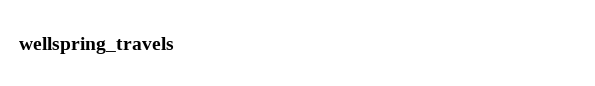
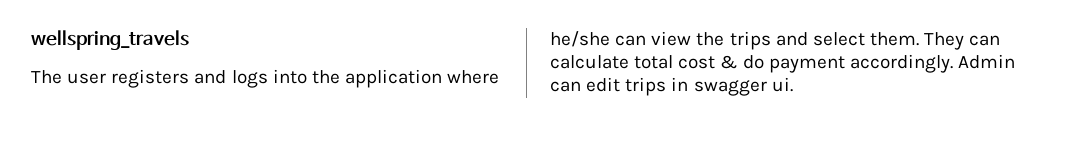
(174, 45) none -> [31,69,500,88] [550,31,1001,50] [550,54,1015,73] [550,77,793,96] // The user registers and logs into the application where he/she can view the trips and select them. They can calculate total cost & do payment accordingly. Admin can edit trips in swagger ui.

